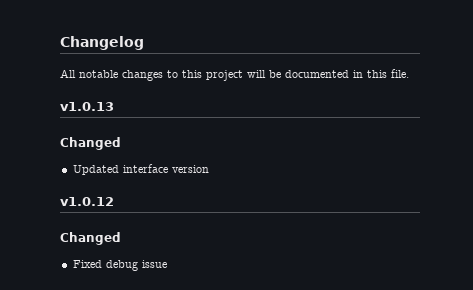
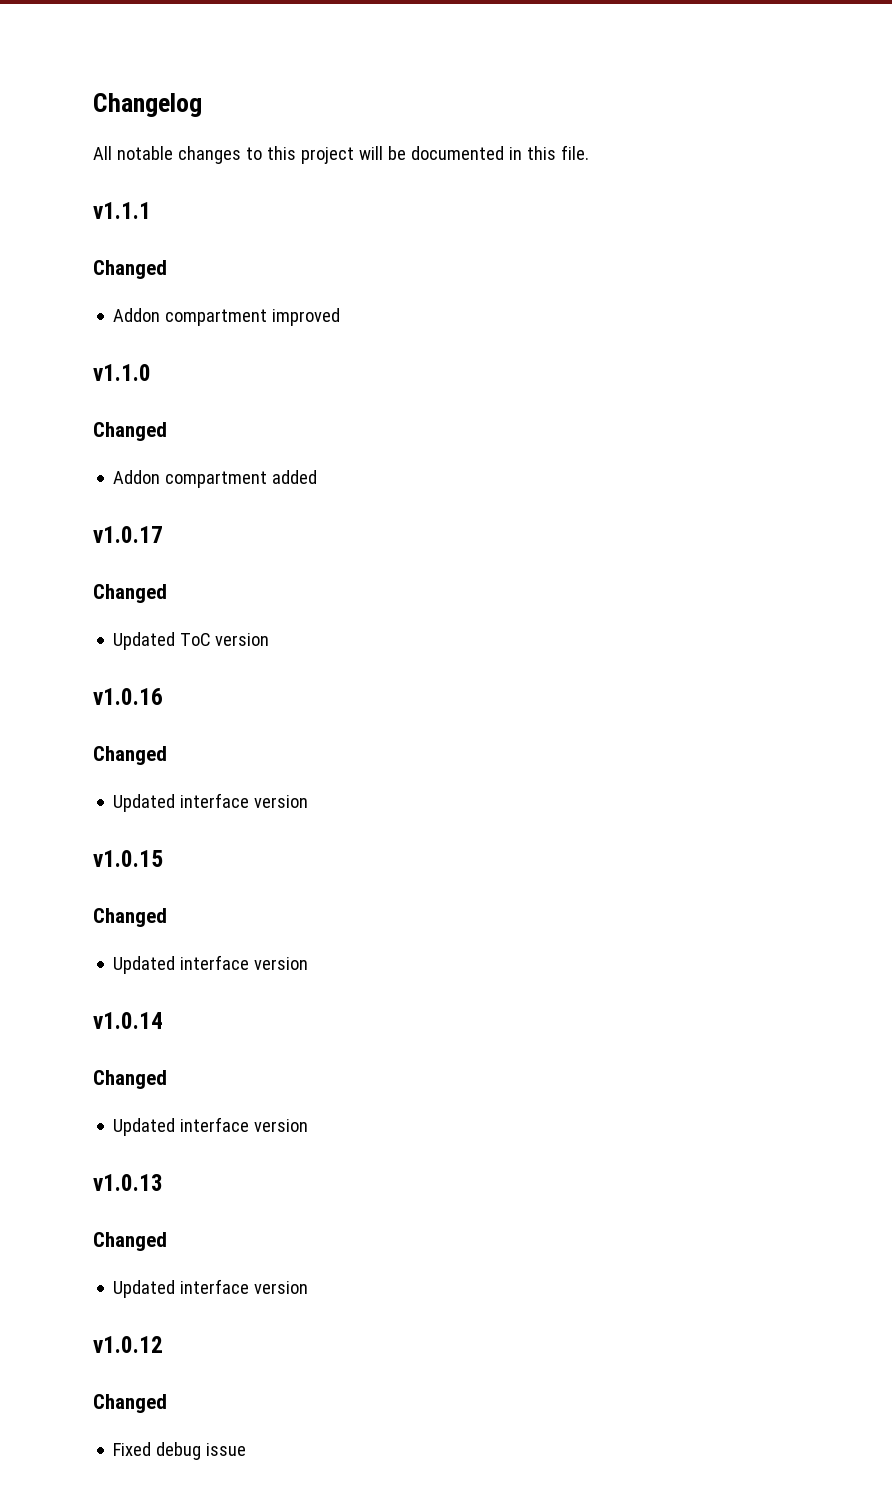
(409, 73) none -> [93,202,151,219] [93,260,167,279] [113,308,341,326] [93,364,151,381] [93,422,167,441] [113,470,318,488] [93,526,163,543] [93,584,167,603] [113,632,270,650] [93,688,163,705] [93,746,167,765] [113,793,309,812] [93,850,163,867] [93,908,167,927] [113,955,309,974] [93,1012,163,1029] [93,1070,167,1089] [113,1117,309,1136] // v1.1.1 // Changed // Addon compartment improved // v1.1.0 // Changed // Addon compartment added // v1.0.17 // Changed // Updated ToC version // v1.0.16 // Changed // Updated interface version // v1.0.15 // Changed // Updated interface version // v1.0.14 // Changed // Updated interface version

